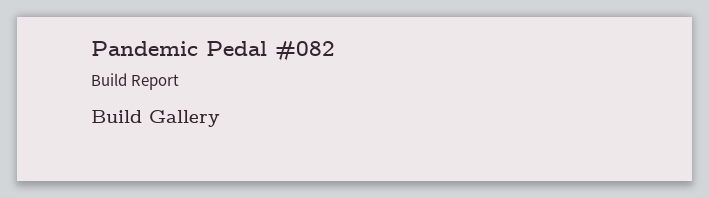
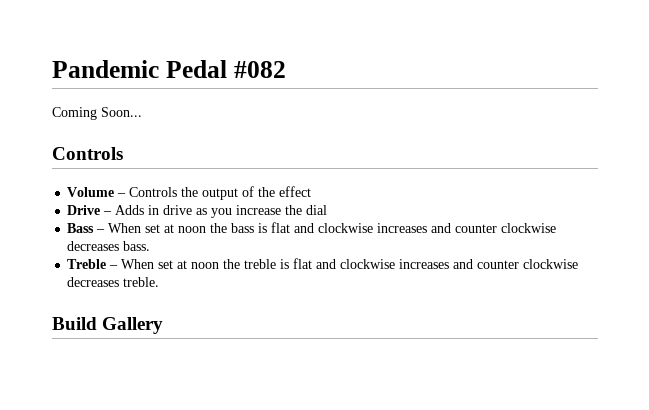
[91,73,180,90] Build Report -> [52,107,142,120] [52,147,123,160] [67,186,312,200] [67,205,328,218] [67,222,557,233] [67,241,151,251] [67,258,579,269] [67,277,160,287] Coming Soon... // Controls // Volume – Controls the output of the effect // Drive – Adds in drive as you increase the dial // Bass – When set at noon the bass is flat and clockwise increases and counter clockwise decreases bass. // Treble – When set at noon the treble is flat and clockwise increases and counter clockwise decreases treble.

